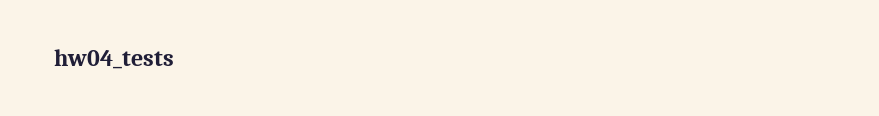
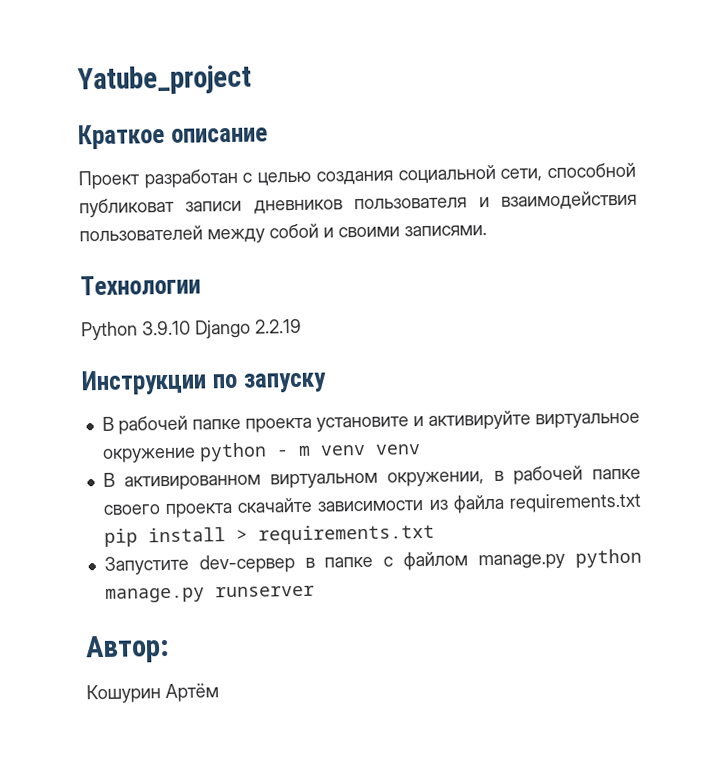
[54,49,174,69] hw04_tests -> [77,64,252,96] [78,123,268,150] [78,162,636,190] [79,190,637,218] [79,223,487,244] [80,274,201,296] [81,318,302,341] [81,369,327,396] [101,410,640,435] [101,442,421,463] [102,465,641,491] [102,492,642,519] [103,523,435,547] [103,548,643,575] [104,585,315,603] [85,634,169,664] [86,683,219,704] Yatube_project // Краткое описание // Проект разработан с целью создания социальной сети, способной публиковат записи дневников пользователя и взаимодействия пользователей между собой и своими записями. // Технологии // Python 3.9.10 Django 2.2.19 // Инструкции по запуску // В рабочей папке проекта установите и активируйте виртуальное окружение python - m venv venv // В активированном виртуальном окружении, в рабочей папке своего проекта скачайте зависимости из файла requirements.txt pip install > requirements.txt // Запустите dev-сервер в папке с файлом manage.py python manage.py runserver // Автор: // Кошурин Артём

